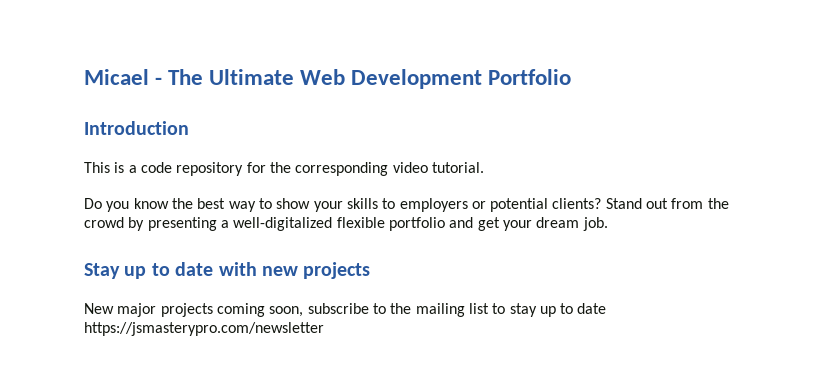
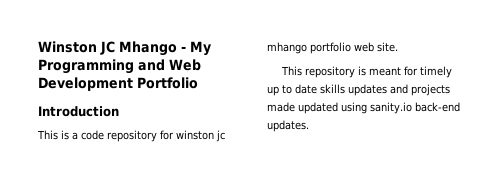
[84,69,295,85] Micael - The Ultimate -> [38,41,211,56] [38,59,165,74] Winston JC Mhango - My Programming and
[269,162,484,176] [84,198,729,212] [84,217,608,231] [84,262,371,279] [84,303,607,317] [84,322,324,336] the corresponding video tutorial. // Do you know the best way to show your skills to employers or potential clients? Stand out from the crowd by presenting a well-digitalized flexible portfolio and get your dream job. // Stay up to date with new projects // New major projects coming soon, subscribe to the mailing list to stay up to date https://jsmasterypro.com/newsletter -> [176,130,225,142] [267,42,398,54] [280,66,452,78] [267,84,450,96] [267,102,460,114] [267,120,309,132] winston jc mhango portfolio web site. // This repository is meant for timely up to date skills updates and projects made updated using sanity.io back-end updates.

